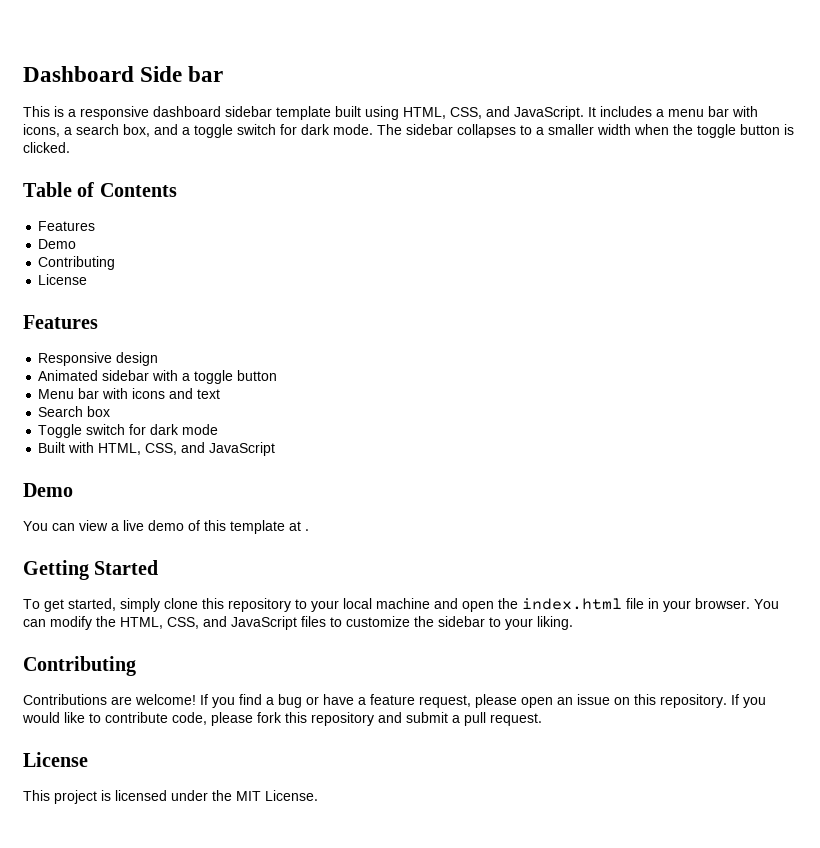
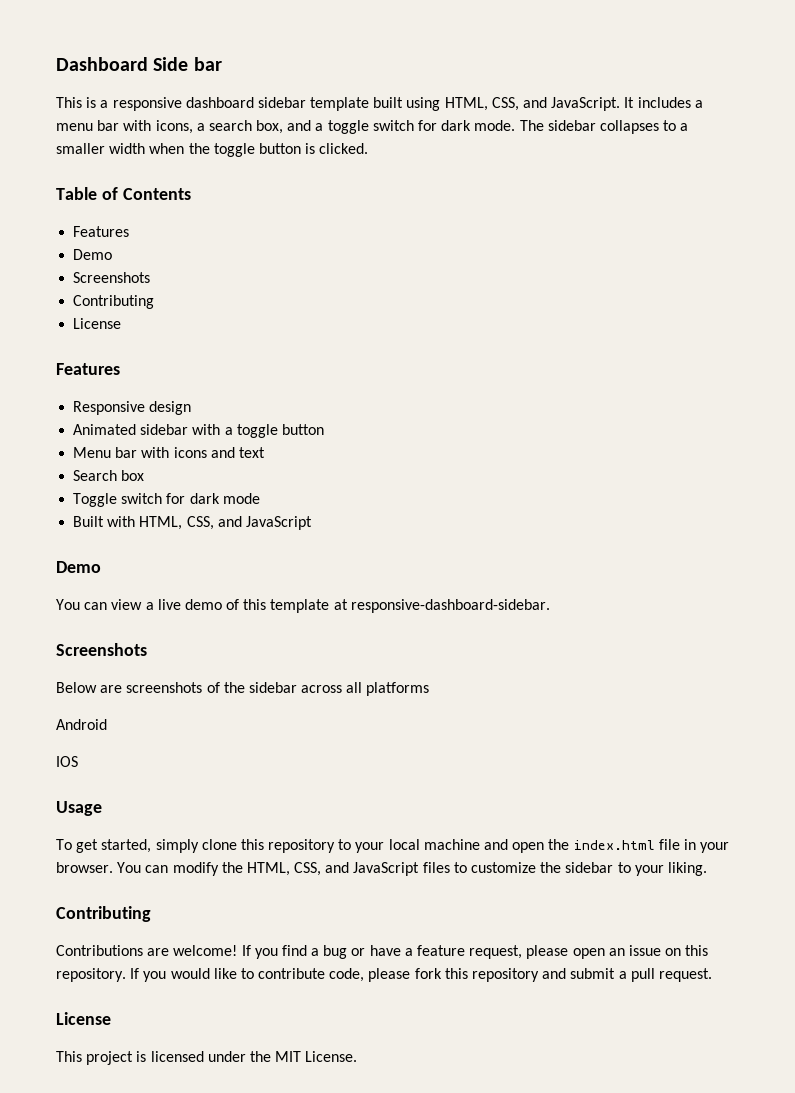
(77, 244) none -> [73,272,151,283] // Screenshots
[305,529,309,531] [23,560,159,580] . // Getting Started -> [350,599,550,613] [56,643,147,656] [56,682,430,696] [56,719,107,730] [56,756,78,767] [56,801,102,816] responsive-dashboard-sidebar. // Screenshots // Below are screenshots of the sidebar across all platforms // Android // IOS // Usage

